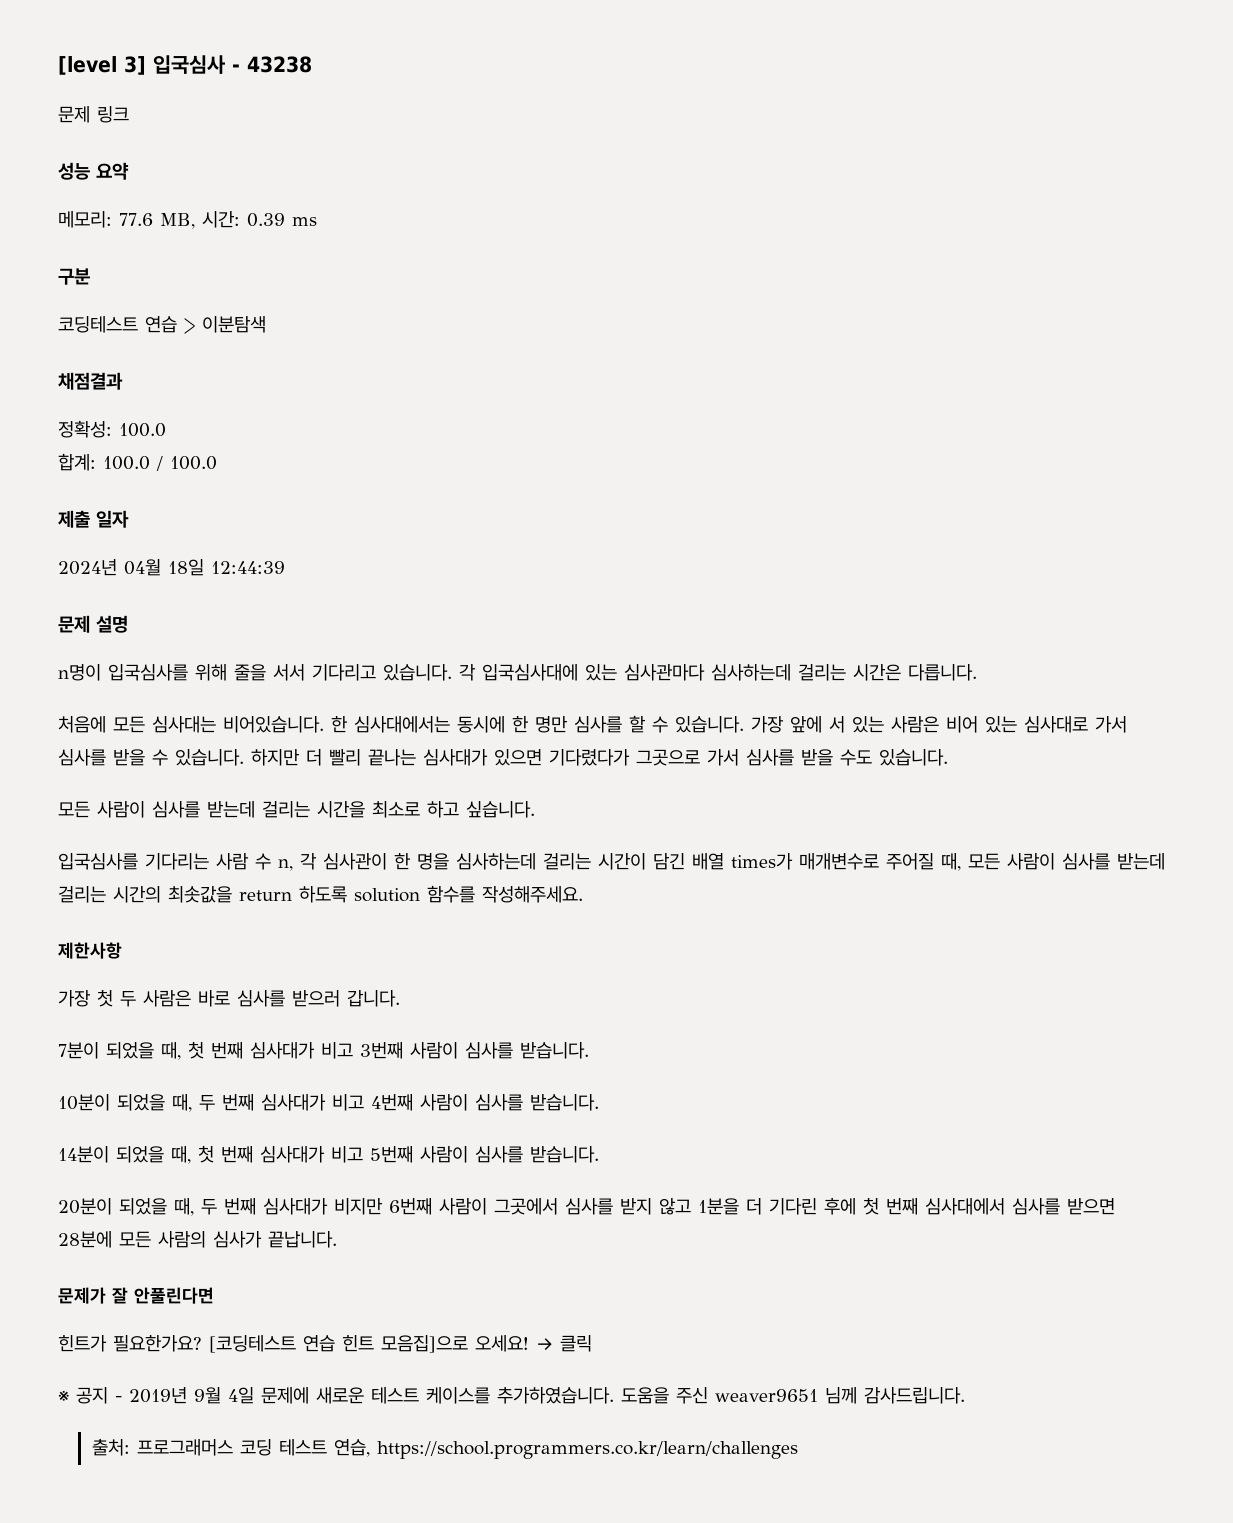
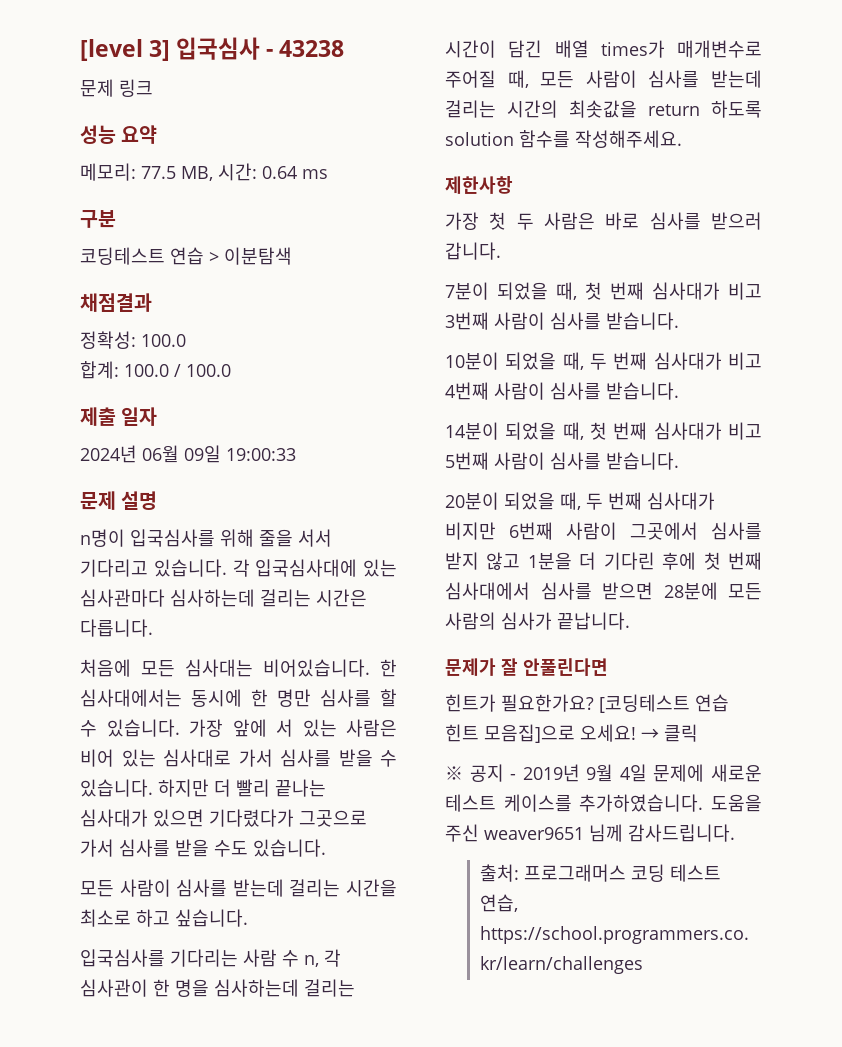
[119,213,153,226] 77.6 -> [141,166,176,179] 77.5
[247,213,285,227] 0.39 -> [261,166,297,179] 0.64
[124,559,285,576] 04월 18일 12:44:39 -> [142,445,296,463] 06월 09일 19:00:33

